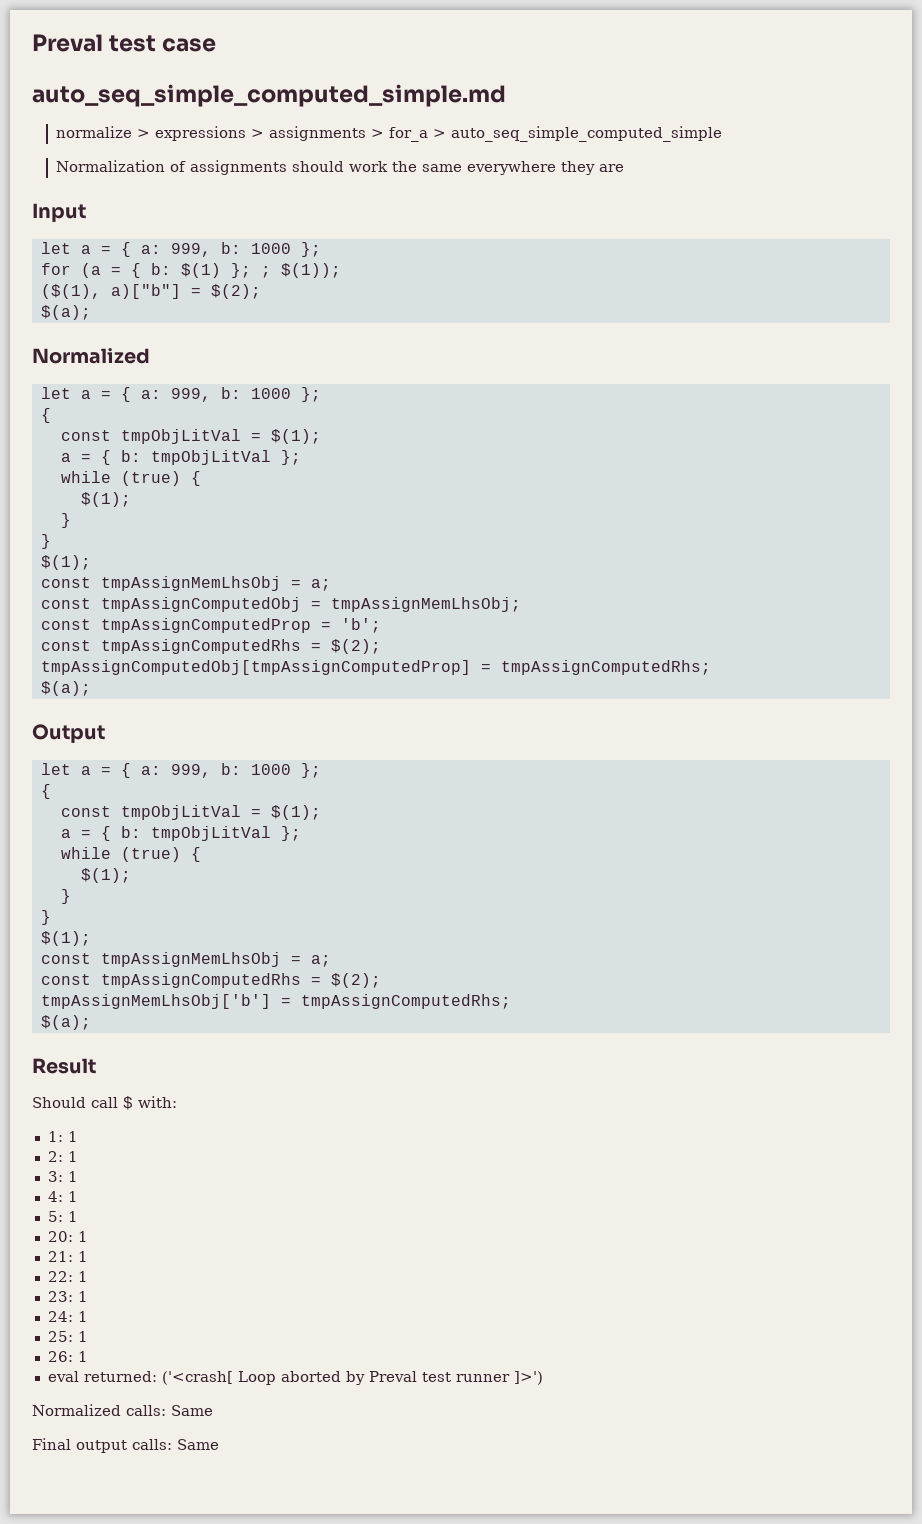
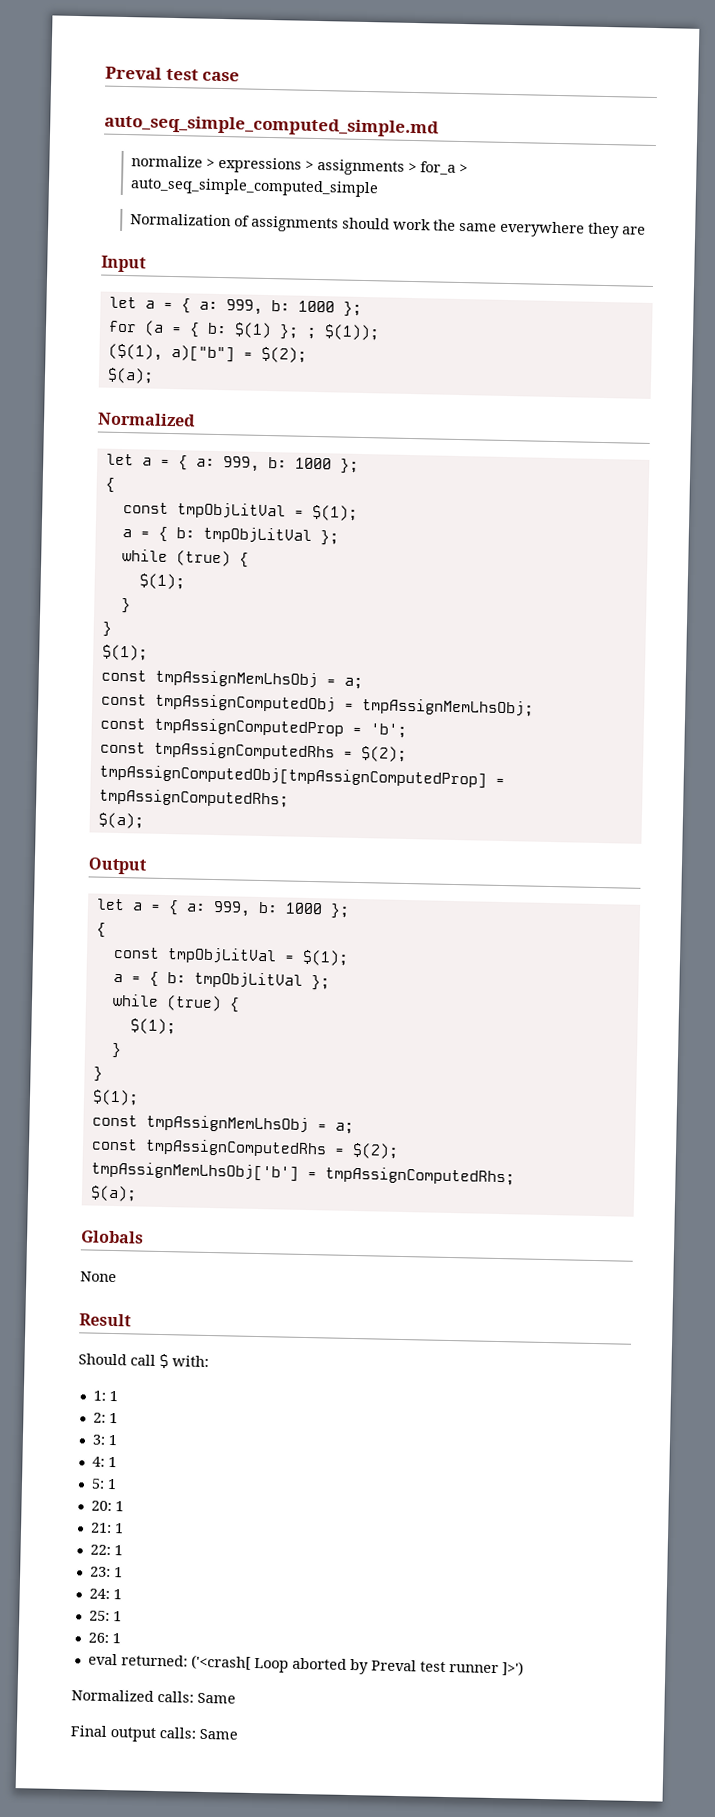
(91, 1022) none -> [81,1230,144,1244] [80,1271,117,1283] // Globals // None

